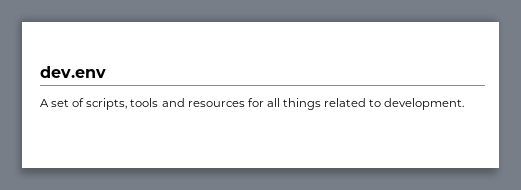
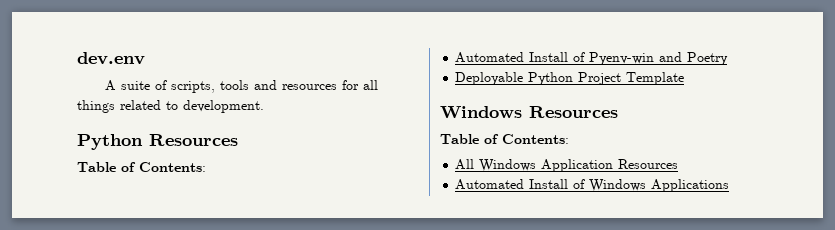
[51,99,70,107] set -> [121,81,151,90] suite
(465, 104) none -> [77,134,238,150] [77,162,206,172] [455,52,729,65] [455,72,685,85] [440,106,618,119] [440,134,569,144] [455,159,679,172] [455,179,730,192] // Python Resources // Table of Contents: // Automated Install of Pyenv-win and Poetry // Deployable Python Project Template // Windows Resources // Table of Contents: // All Windows Application Resources // Automated Install of Windows Applications

